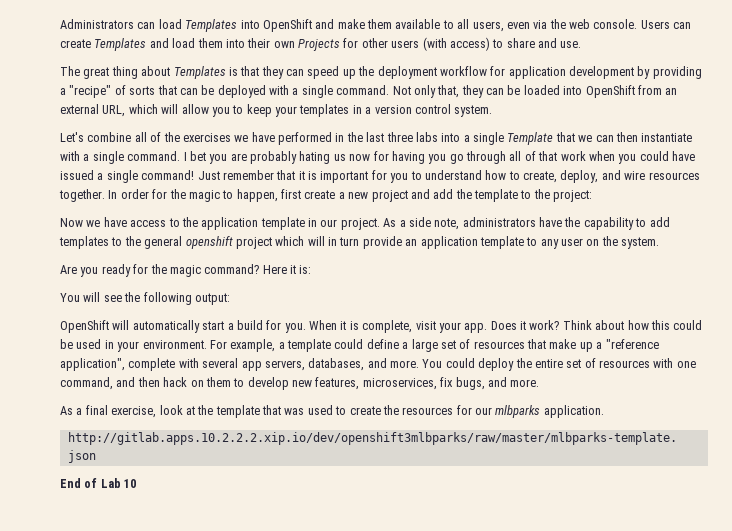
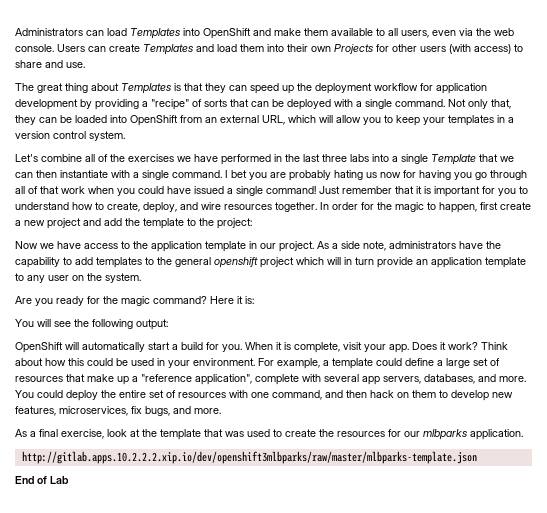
[124,479,137,488] 10 -> (69, 480) none

